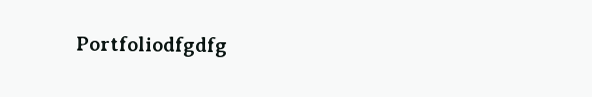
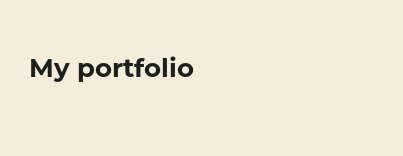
[75,35,228,58] Portfoliodfgdfg -> [29,56,195,82] My portfolio

